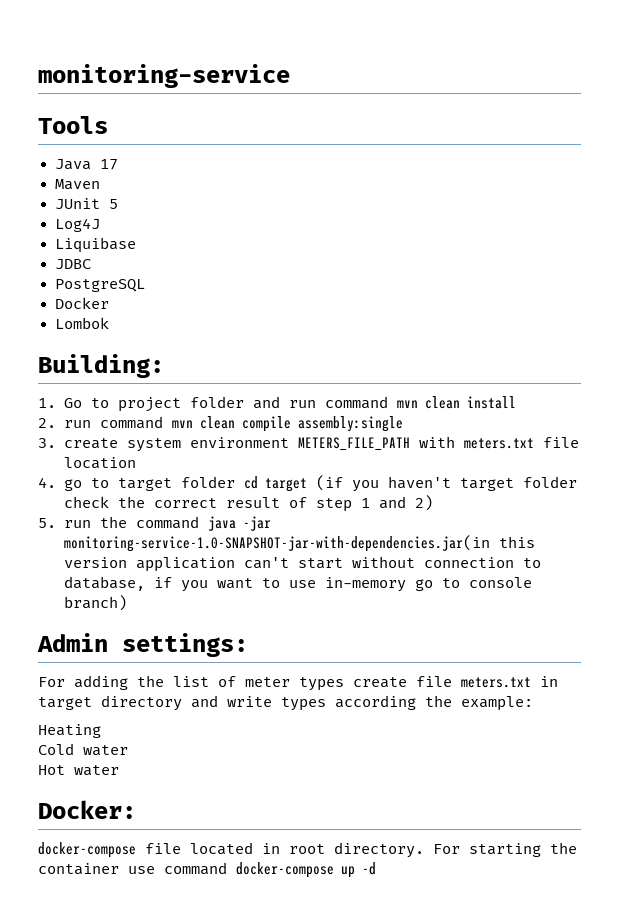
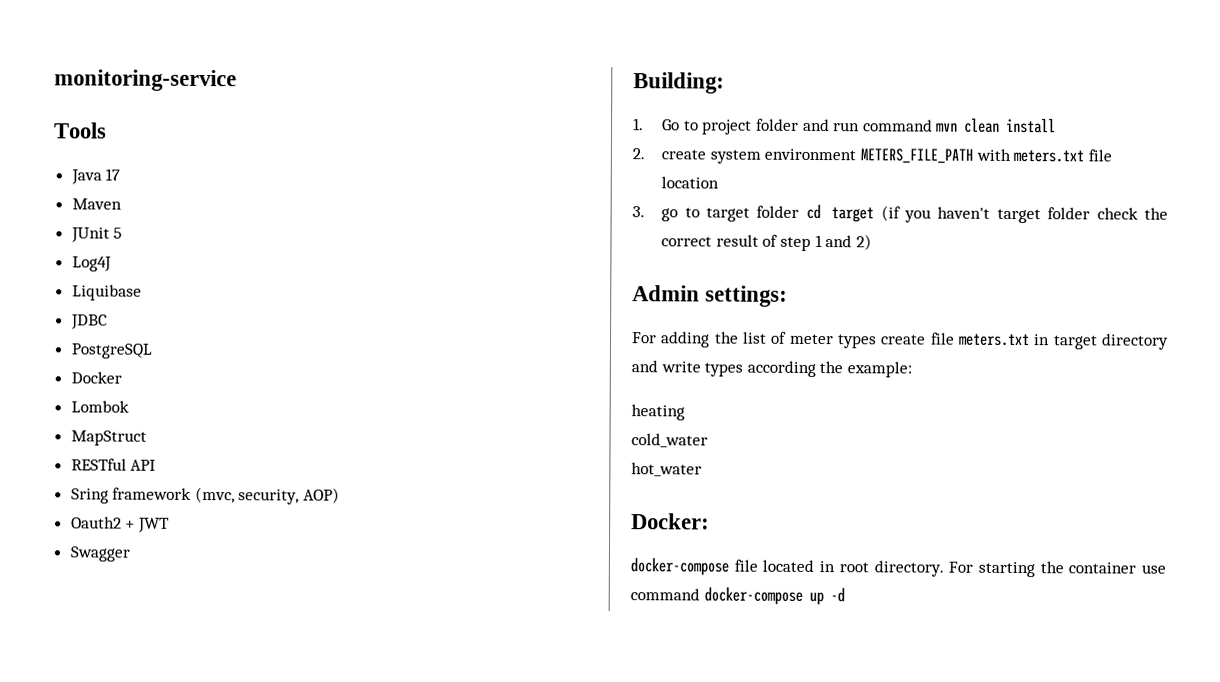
(109, 323) none -> [70,430,147,446] [70,458,157,471] [70,486,341,505] [70,516,170,533] [69,546,130,562] // MapStruct // RESTful API // Sring framework (mvc, security, AOP) // Oauth2 + JWT // Swagger
[63,416,403,432] [38,438,56,448] run command mvn clean compile assembly:single // 3. -> (645, 154) none
[38,477,56,488] 4. -> [632,206,645,218] 3.
[38,516,271,531] [63,535,535,552] [63,556,541,572] [63,576,532,592] [63,595,127,611] // 5. run the command java -jar monitoring-service-1.0-SNAPSHOT-jar-with-dependencies.jar(in this version application can't start without connection to database, if you want to use in-memory go to console branch) -> (872, 242) none
[38,724,101,738] [38,743,128,756] [38,765,119,776] Heating // Cold water // Hot water -> [631,404,685,421] [631,433,708,448] [631,462,702,477] heating // cold_water // hot_water

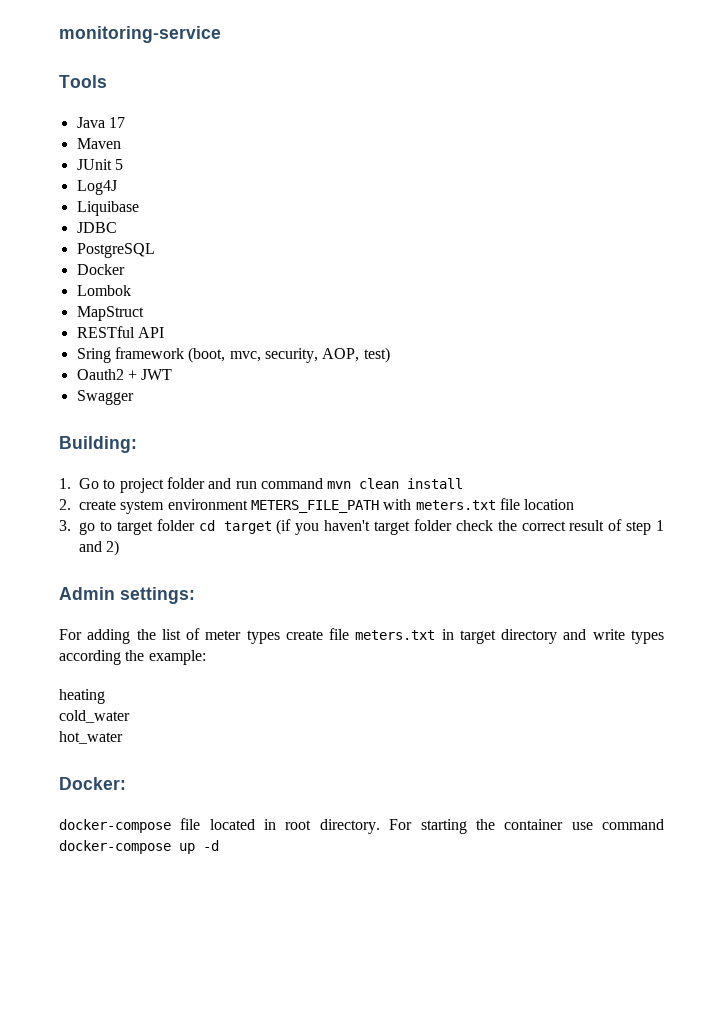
[194,486,341,505] (mvc, security, AOP) -> [188,347,390,363] (boot, mvc, security, AOP, test)

